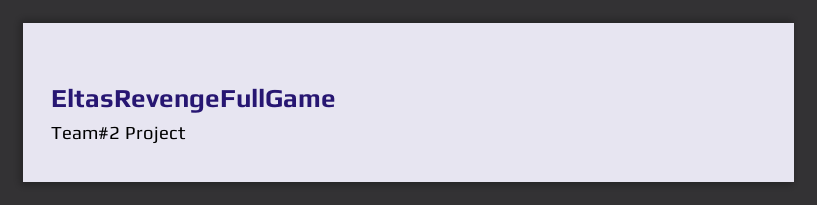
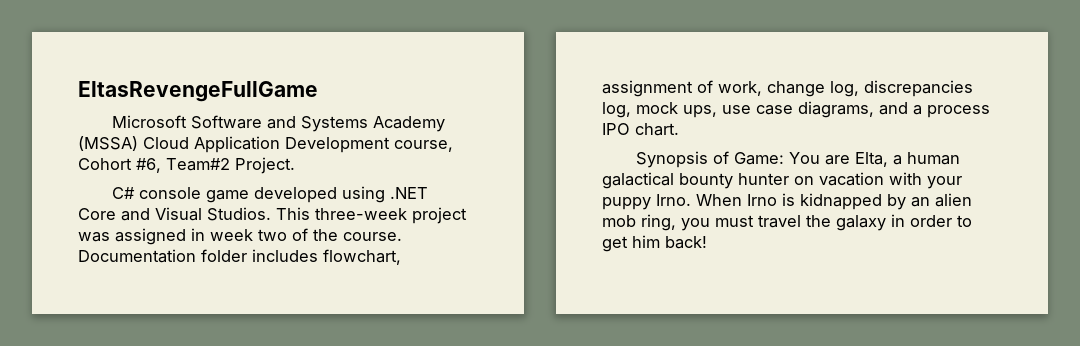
[51,126,186,144] Team#2 Project -> [112,115,446,132] [78,136,453,153] [78,157,295,174] [112,186,429,203] [78,207,467,224] [78,228,402,245] [78,249,401,265] [602,80,973,97] [602,101,990,118] [602,123,679,136] [636,151,961,168] [602,172,962,189] [602,193,972,210] [602,214,972,231] [602,235,707,252] Microsoft Software and Systems Academy (MSSA) Cloud Application Development course, Cohort #6, Team#2 Project. // C# console game developed using .NET Core and Visual Studios. This three-week project was assigned in week two of the course. Documentation folder includes flowchart, assignment of work, change log, discrepancies log, mock ups, use case diagrams, and a process IPO chart. // Synopsis of Game: You are Elta, a human galactical bounty hunter on vacation with your puppy Irno. When Irno is kidnapped by an alien mob ring, you must travel the galaxy in order to get him back!

